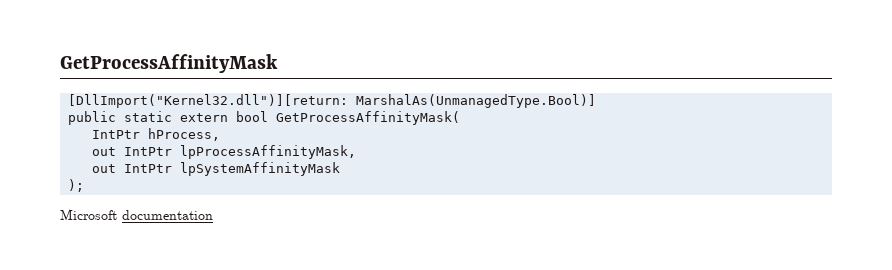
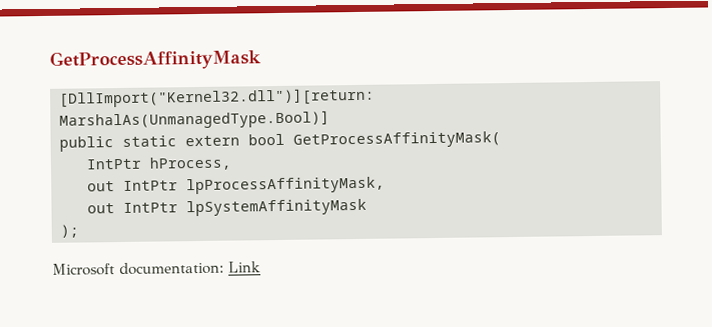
[122,210,213,220] documentation -> [119,261,261,276] documentation: Link

